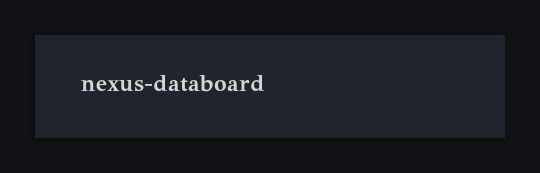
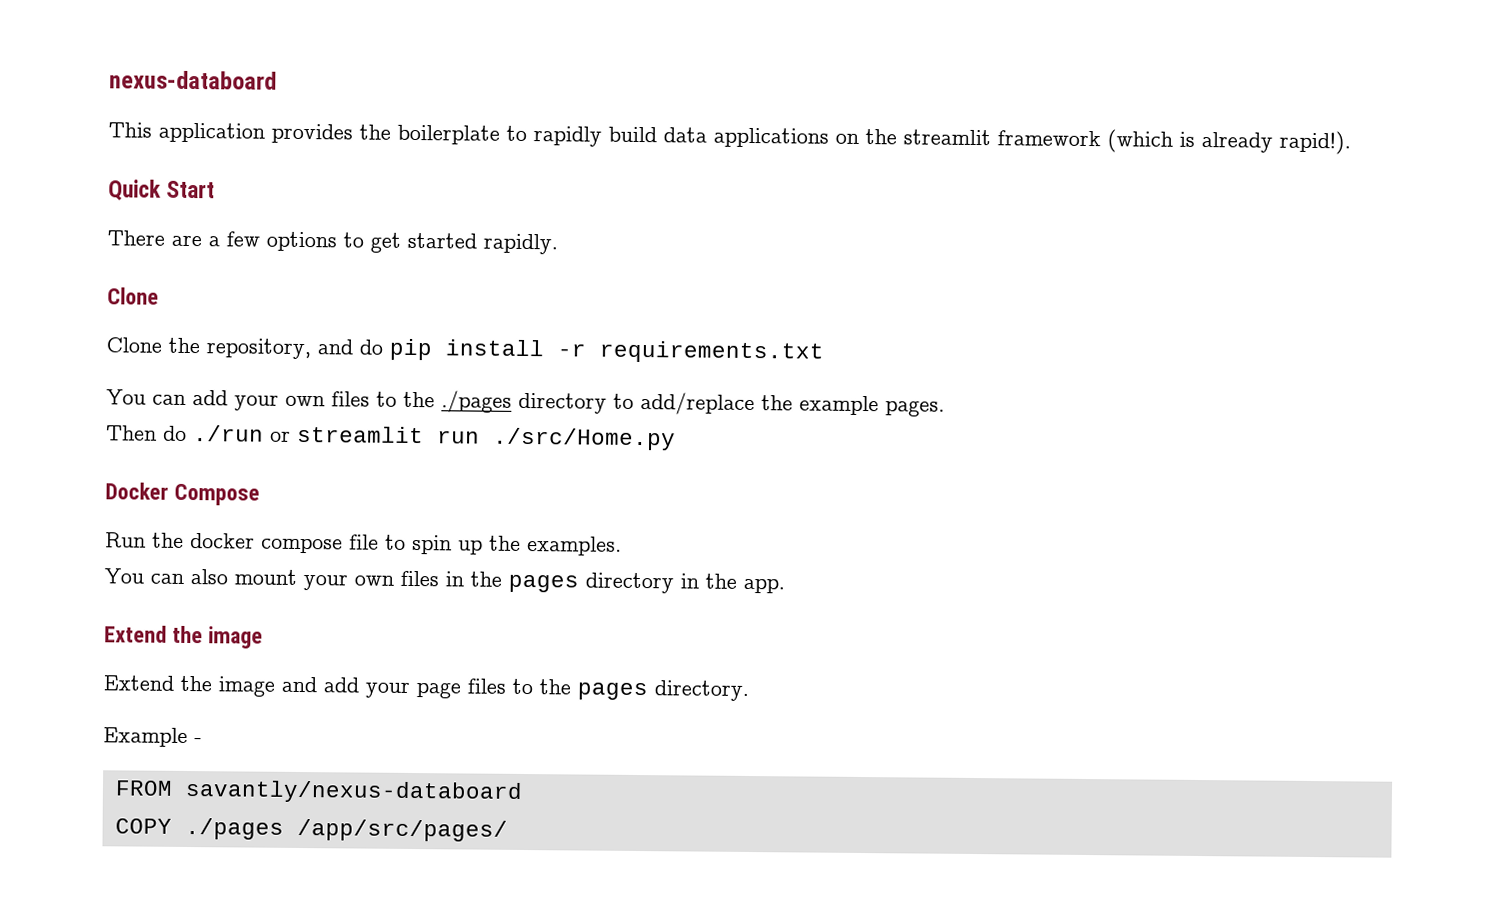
(265, 83) none -> [108,122,1351,155] [108,179,216,201] [107,230,558,255] [107,287,159,305] [106,337,824,364] [106,389,945,417] [106,425,676,451] [105,482,260,506] [105,532,622,556] [104,568,785,594] [104,625,263,649] [103,675,749,701] [103,727,202,747] [114,779,523,804] [114,817,508,842] // This application provides the boilerplate to rapidly build data applications on the streamlit framework (which is already rapid!). // Quick Start // There are a few options to get started rapidly. // Clone // Clone the repository, and do pip install -r requirements.txt // You can add your own files to the ./pages directory to add/replace the example pages. // Then do ./run or streamlit run ./src/Home.py // Docker Compose // Run the docker compose file to spin up the examples. // You can also mount your own files in the pages directory in the app. // Extend the image // Extend the image and add your page files to the pages directory. // Example - // FROM savantly/nexus-databoard // COPY ./pages /app/src/pages/

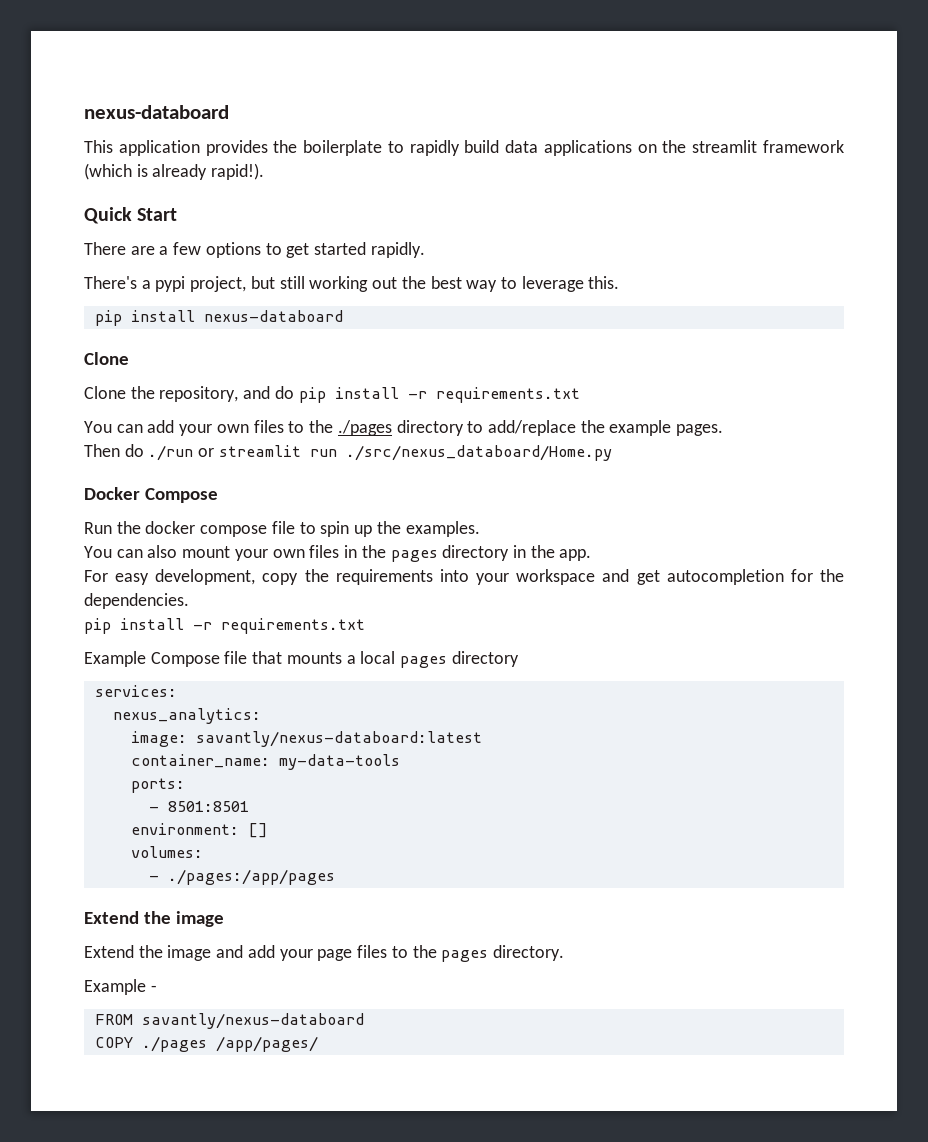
(558, 244) none -> [84,276,620,292] [94,310,343,326] // There's a pypi project, but still working out the best way to leverage this. // pip install nexus-databoard
[493,427,676,451] ./src/Home.py -> [345,445,612,461] ./src/nexus_databoard/Home.py
(785, 585) none -> [84,569,845,585] [84,593,189,609] [84,618,365,634] [84,651,519,668] [94,685,177,697] [112,708,261,724] [130,731,482,747] [130,754,400,770] [130,778,185,793] [148,801,249,812] [130,823,268,838] [130,846,203,858] [148,869,335,885] // For easy development, copy the requirements into your workspace and get autocompletion for the dependencies. // pip install -r requirements.txt // Example Compose file that mounts a local pages directory // services: // nexus_analytics: // image: savantly/nexus-databoard:latest // container_name: my-data-tools // ports: // - 8501:8501 // environment: [] // volumes: // - ./pages:/app/pages
[296,818,508,842] /app/src/pages/ -> [215,1036,318,1052] /app/pages/

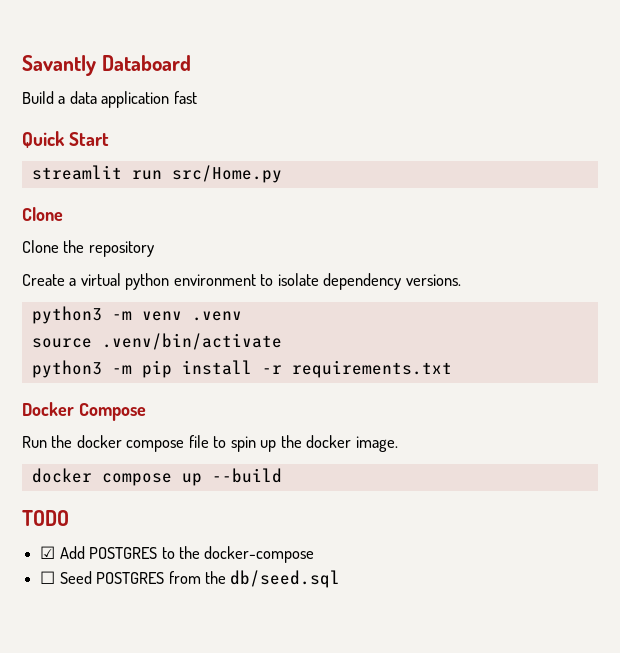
[84,105,229,119] [84,140,844,156] [84,163,265,180] [84,207,178,224] [84,242,425,258] [84,276,620,292] [94,310,343,326] [84,352,129,365] [84,386,580,403] [84,420,724,436] [84,444,612,461] nexus-databoard // This application provides the boilerplate to rapidly build data applications on the streamlit framework (which is already rapid!). // Quick Start // There are a few options to get started rapidly. // There's a pypi project, but still working out the best way to leverage this. // pip install nexus-databoard // Clone // Clone the repository, and do pip install -r requirements.txt // You can add your own files to the ./pages directory to add/replace the example pages. // Then do ./run or streamlit run ./src/nexus_databoard/Home.py -> [22,55,191,76] [22,91,197,108] [22,131,110,148] [31,165,282,183] [22,207,63,221] [22,240,154,257] [22,273,461,290] [31,306,242,324] [31,333,282,350] [31,360,452,378] Savantly Databoard // Build a data application fast // Quick Start // streamlit run src/Home.py // Clone // Clone the repository // Create a virtual python environment to isolate dependency versions. // python3 -m venv .venv // source .venv/bin/activate // python3 -m pip install -r requirements.txt
[405,521,480,537] [84,545,592,562] [84,569,845,585] [84,593,189,609] [84,618,365,634] [84,651,519,668] [94,685,177,697] [112,708,261,724] [130,731,482,747] [130,754,400,770] [130,778,185,793] [148,801,249,812] [130,823,268,838] [130,846,203,858] [148,869,335,885] [84,911,224,927] [84,945,564,962] [84,979,157,995] [94,1013,364,1029] [94,1036,318,1052] examples. // You can also mount your own files in the pages directory in the app. // For easy development, copy the requirements into your workspace and get autocompletion for the dependencies. // pip install -r requirements.txt // Example Compose file that mounts a local pages directory // services: // nexus_analytics: // image: savantly/nexus-databoard:latest // container_name: my-data-tools // ports: // - 8501:8501 // environment: [] // volumes: // - ./pages:/app/pages // Extend the image // Extend the image and add your page files to the pages directory. // Example - // FROM savantly/nexus-databoard // COPY ./pages /app/pages/ -> [306,435,398,452] [31,468,282,486] [22,510,69,526] [40,546,315,563] [40,570,341,588] docker image. // docker compose up --build // TODO // ☑ Add POSTGRES to the docker-compose // ☐ Seed POSTGRES from the db/seed.sql

